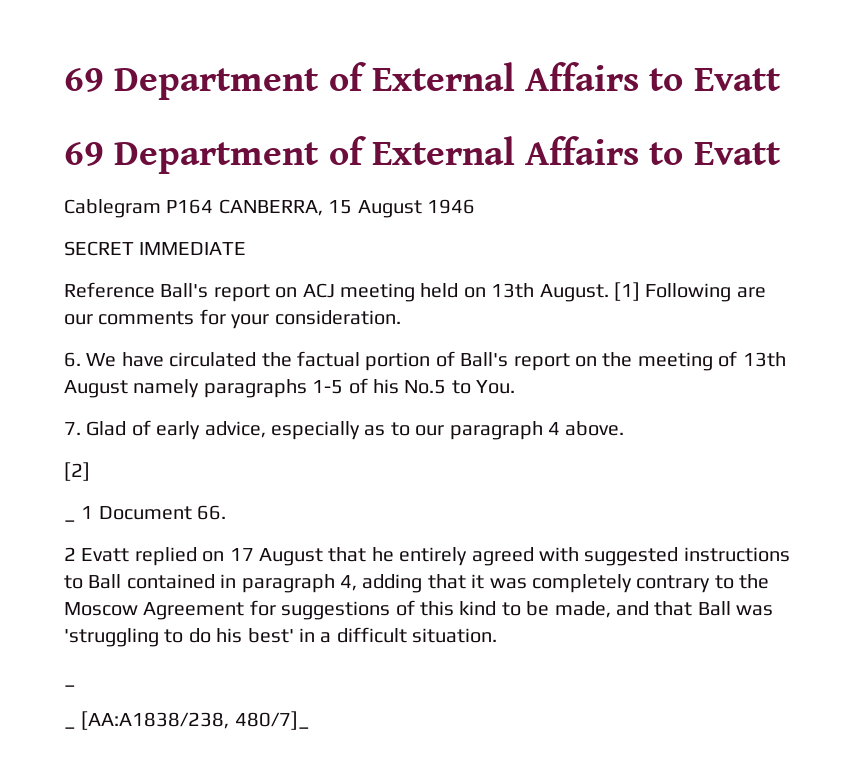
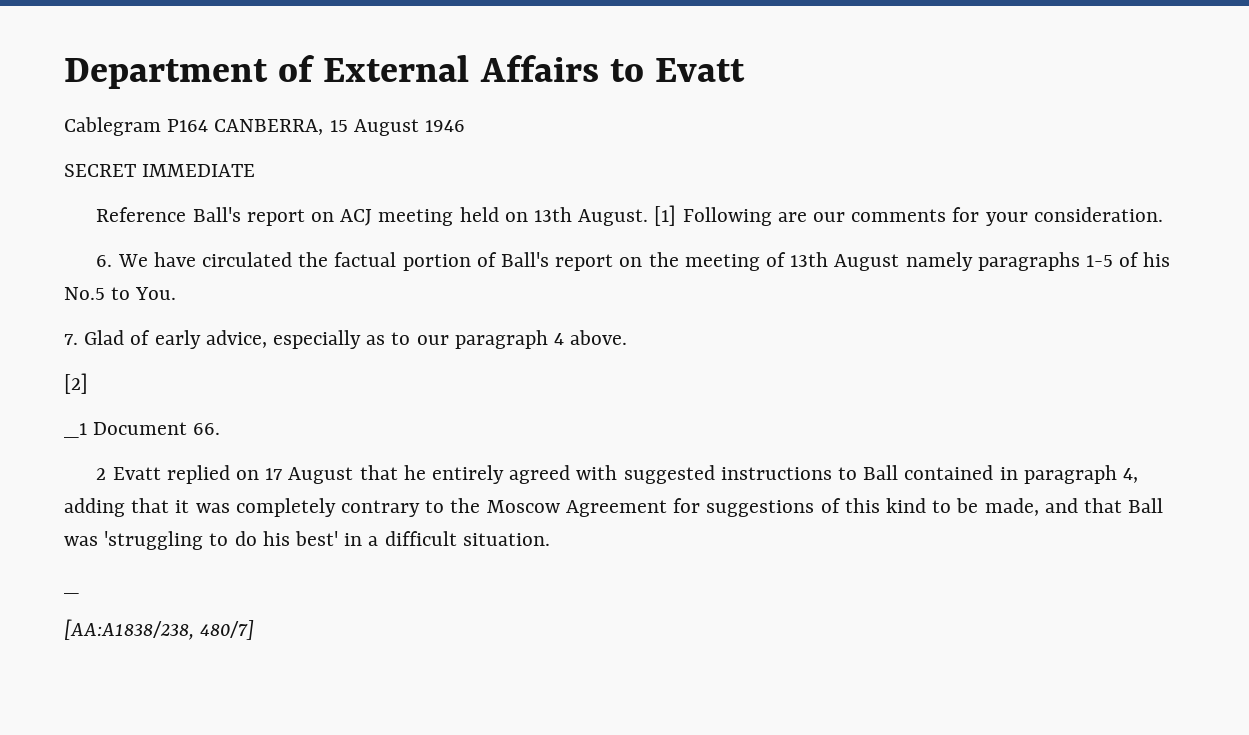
[64,62,781,100] [64,142,104,166] 69 Department of External Affairs to Evatt // 69 -> (64, 73) none
[64,519,76,522] [81,506,94,519] _ 1 -> [64,423,87,438] _1
[64,711,310,730] _ [AA:A1838/238, 480/7]_ -> [64,619,255,640] [AA:A1838/238, 480/7]

